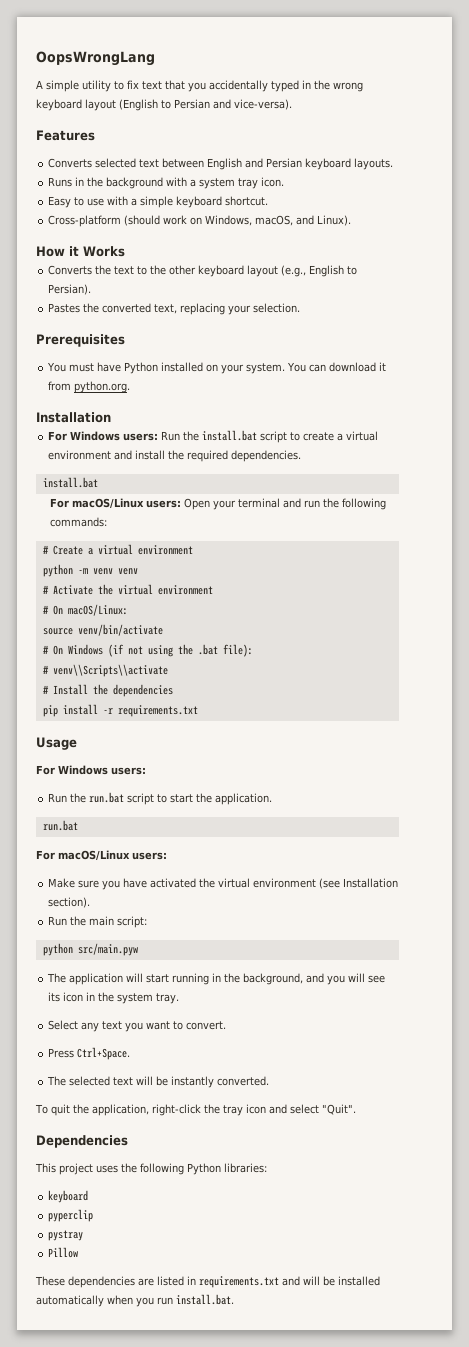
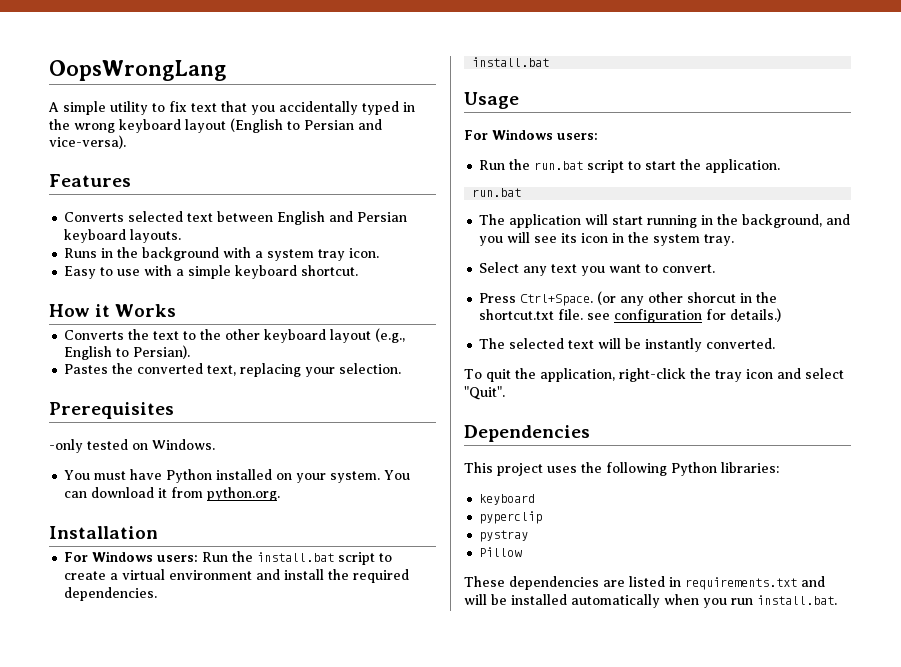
[48,215,352,227] // Cross-platform (should work on Windows, macOS, and Linux). -> (359, 270) none
(125, 340) none -> [49,439,215,453] // -only tested on Windows.
[49,498,386,510] [49,517,107,527] [42,544,193,555] [42,564,138,577] [42,584,213,595] [42,604,128,616] [42,624,163,636] [42,644,253,657] [42,664,168,677] [42,684,173,697] [42,704,198,717] // For macOS/Linux users: Open your terminal and run the following commands: // # Create a virtual environment // python -m venv venv // # Activate the virtual environment // # On macOS/Linux: // source venv/bin/activate // # On Windows (if not using the .bat file): // # venv\\Scripts\\activate // # Install the dependencies // pip install -r requirements.txt -> (550, 62) none
[36,850,167,861] [48,878,399,890] [48,897,91,908] [48,916,148,928] [42,943,138,956] // For macOS/Linux users: // Make sure you have activated the virtual environment (see Installation section). // Run the main script: // python src/main.pyw -> (522, 192) none
(131, 1053) none -> [597,291,778,306] [479,308,782,323] (or any other shorcut in the shortcut.txt file. see configuration for details.)

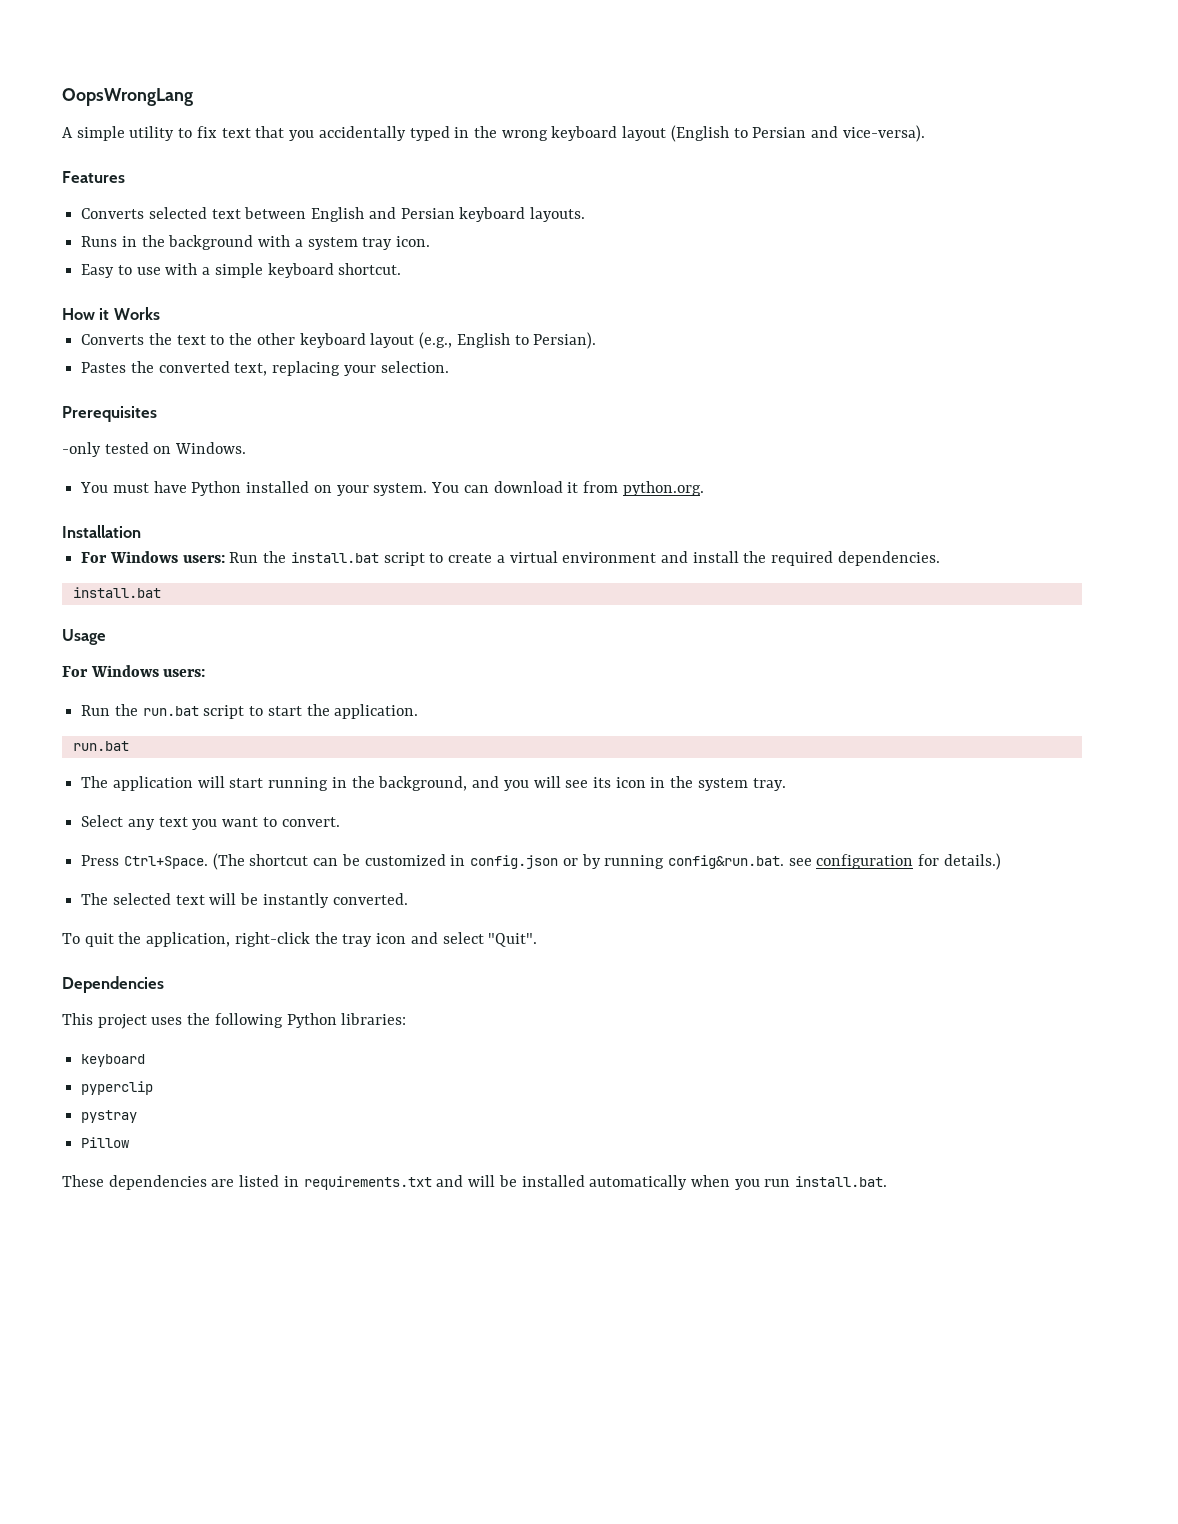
[597,291,778,306] [479,309,584,320] (or any other shorcut in the shortcut.txt file. -> [212,853,784,870] (The shortcut can be customized in config.json or by running config&run.bat.

